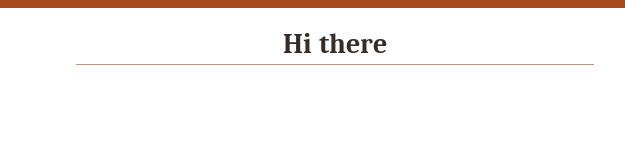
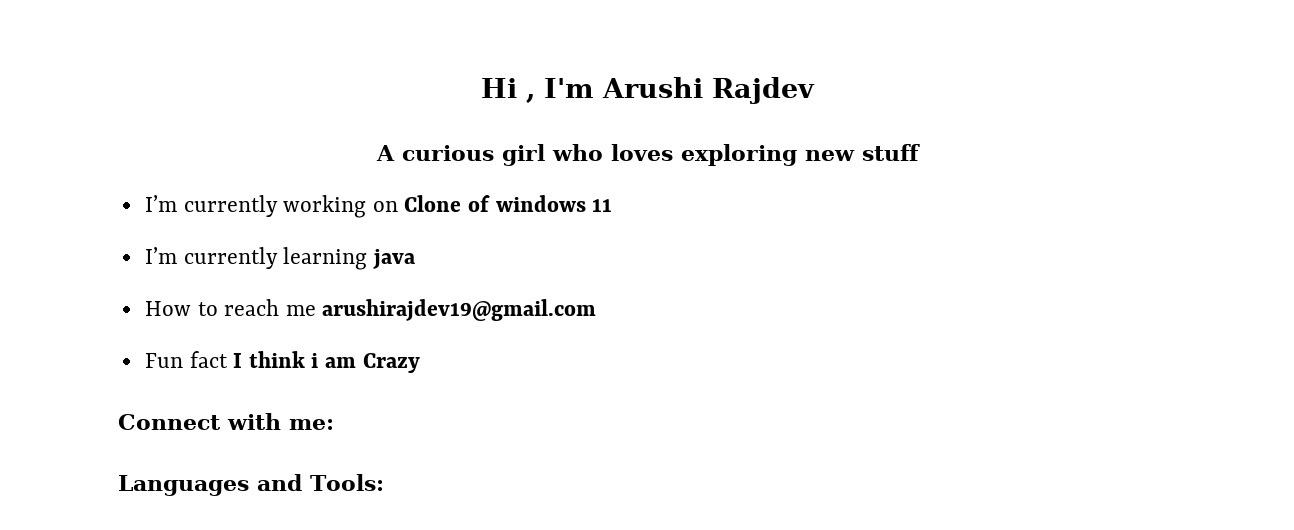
[319,33,388,53] there -> [525,77,815,104] [375,144,920,166] [144,195,613,218] [144,247,416,270] [144,299,597,321] [144,351,420,373] [118,413,334,430] [118,474,384,496] , I'm Arushi Rajdev // A curious girl who loves exploring new stuff // I’m currently working on Clone of windows 11 // I’m currently learning java // How to reach me arushirajdev19@gmail.com // Fun fact I think i am Crazy // Connect with me: // Languages and Tools:

